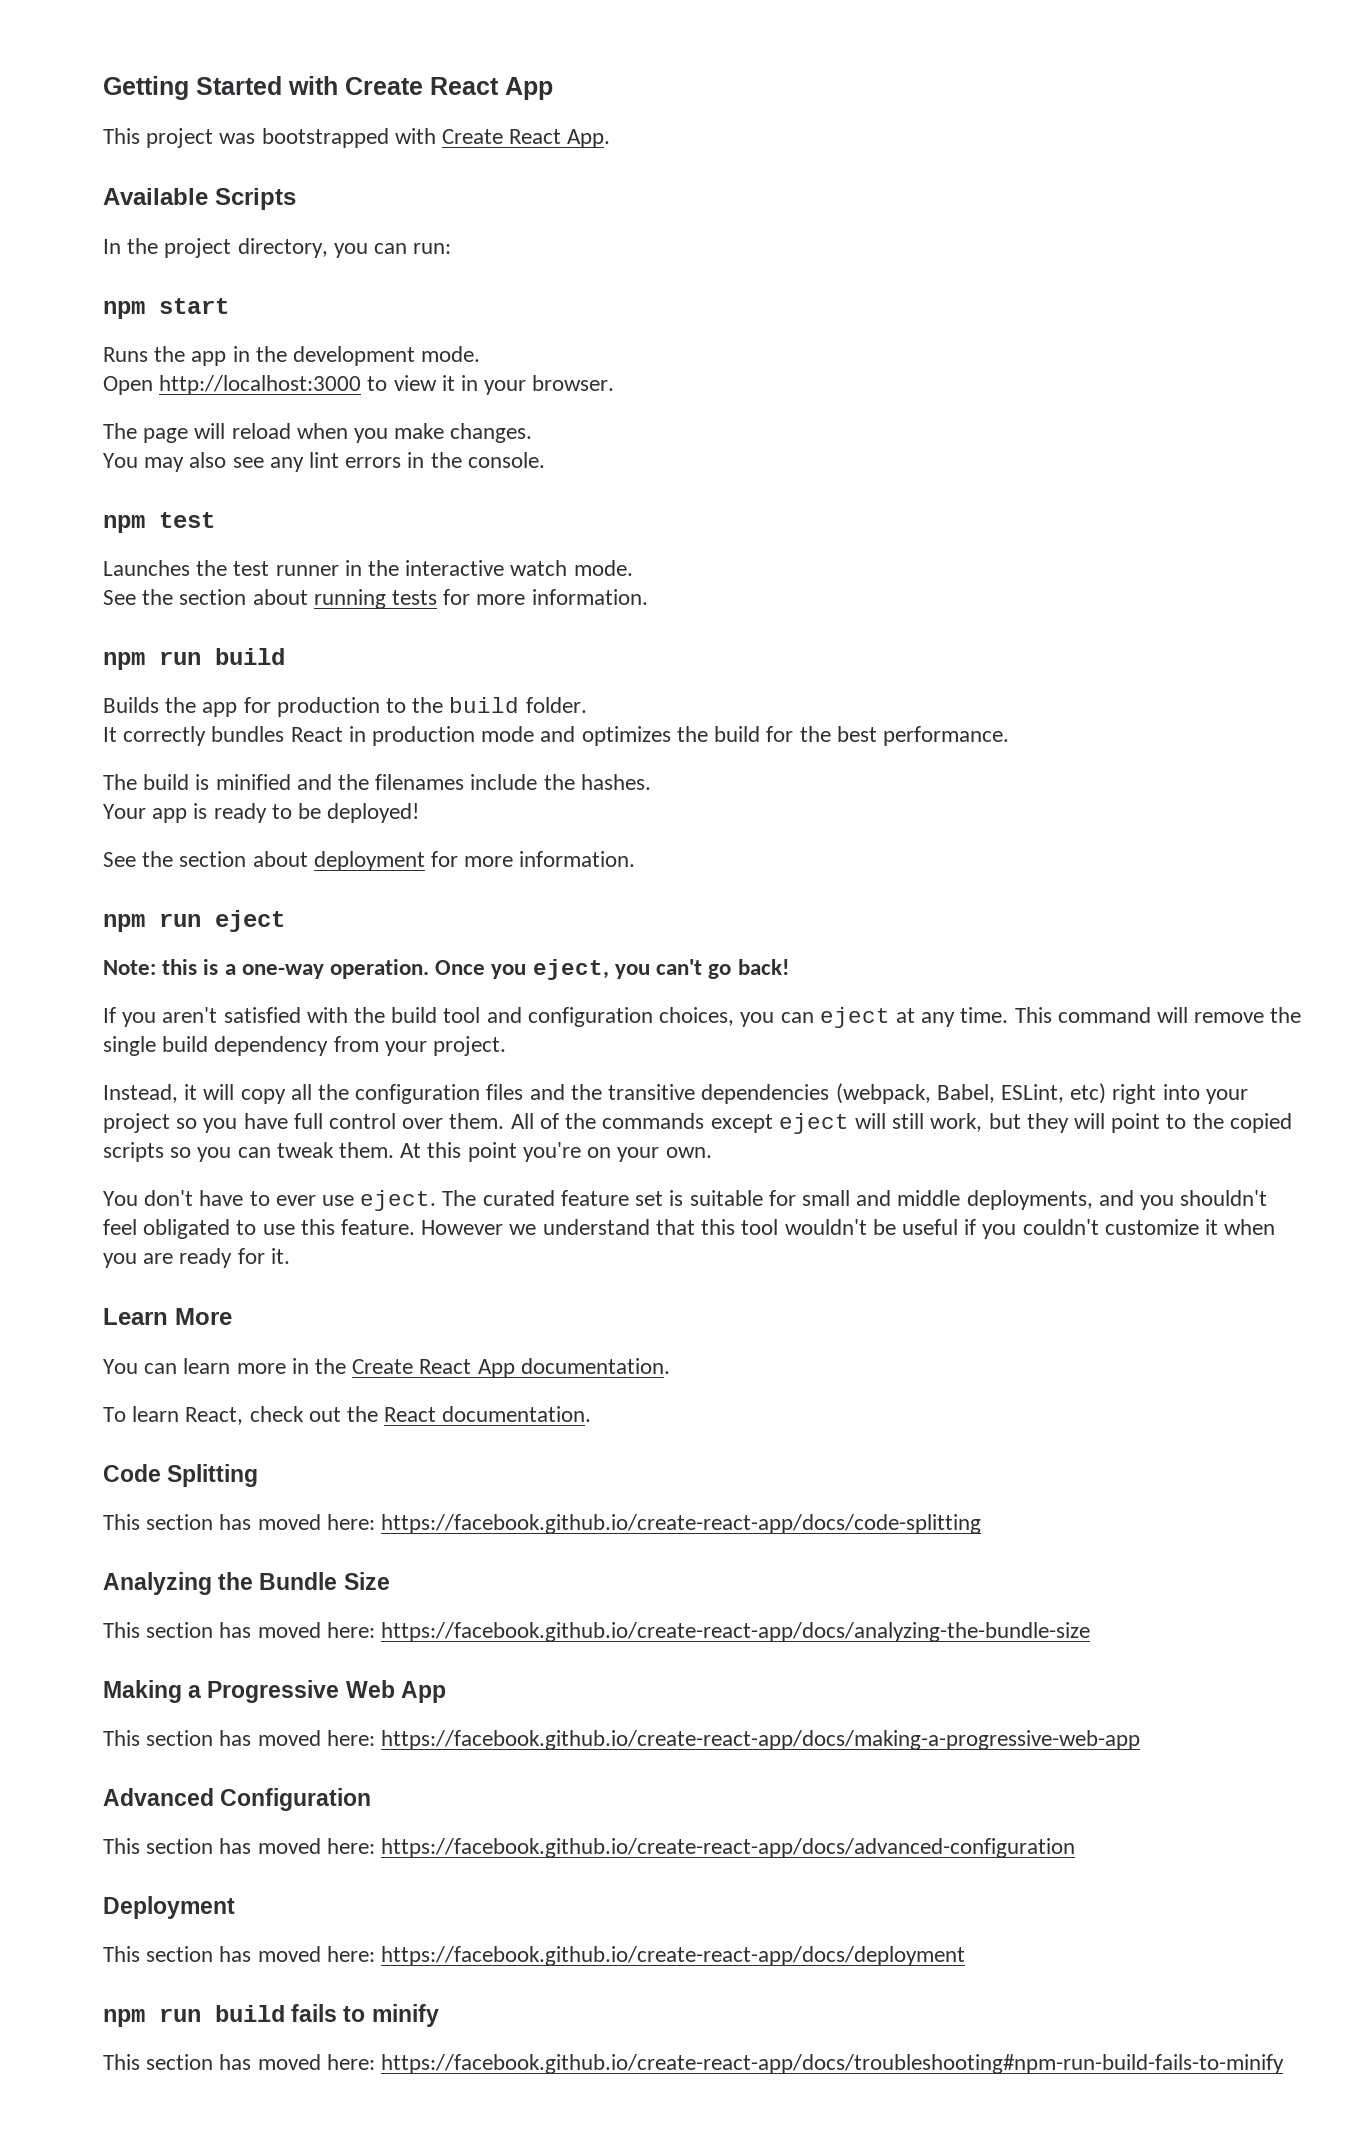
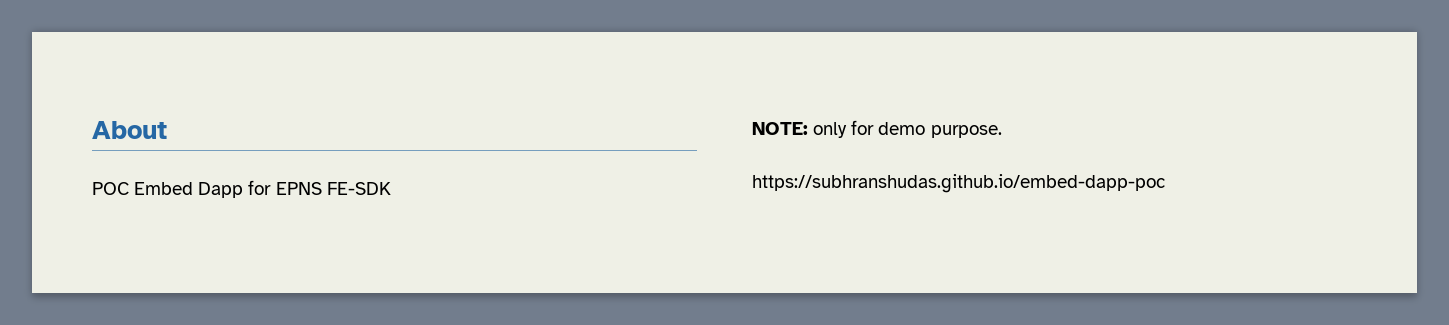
[103,76,553,100] [103,128,611,148] [103,188,296,210] [103,238,452,258] [103,298,229,319] [103,346,481,366] [103,375,615,395] [103,423,533,443] [103,452,545,472] [103,512,215,533] [103,560,633,576] [103,589,648,609] [103,648,285,670] [103,697,587,717] [103,726,1009,746] [103,774,651,790] [103,803,420,823] [103,851,636,871] [103,910,285,932] [103,959,789,980] [103,1007,1302,1028] [103,1036,507,1056] [103,1083,1248,1104] [103,1113,1292,1134] [103,1142,712,1162] [103,1190,1268,1211] [103,1219,1276,1239] [103,1248,290,1268] [103,1308,232,1325] [103,1358,670,1378] [103,1406,592,1425] [103,1464,259,1487] [103,1514,982,1534] [103,1572,390,1595] [103,1622,1091,1642] [103,1680,446,1703] [103,1730,1141,1750] [103,1788,372,1811] [103,1838,1076,1858] [103,1896,235,1919] [103,1946,966,1966] [103,2004,439,2027] [103,2054,1285,2074] Getting Started with Create React App // This project was bootstrapped with Create React App. // Available Scripts // In the project directory, you can run: // npm start // Runs the app in the development mode. // Open http://localhost:3000 to view it in your browser. // The page will reload when you make changes. // You may also see any lint errors in the console. // npm test // Launches the test runner in the interactive watch mode. // See the section about running tests for more information. // npm run build // Builds the app for production to the build folder. // It correctly bundles React in production mode and optimizes the build for the best performance. // The build is minified and the filenames include the hashes. // Your app is ready to be deployed! // See the section about deployment for more information. // npm run eject // Note: this is a one-way operation. Once you eject, you can't go back! // If you aren't satisfied with the build tool and configuration choices, you can eject at any time. This command will remove the single build dependency from your project. // Instead, it will copy all the configuration files and the transitive dependencies (webpack, Babel, ESLint, etc) right into your project so you have full control over them. All of the commands except eject will still work, but they will point to the copied scripts so you can tweak them. At this point you're on your own. // You don't have to ever use eject. The curated feature set is suitable for small and middle deployments, and you shouldn't feel obligated to use this feature. However we understand that this tool wouldn't be useful if you couldn't customize it when you are ready for it. // Learn More // You can learn more in the Create React App documentation. // To learn React, check out the React documentation. // Code Splitting // This section has moved here: https://facebook.github.io/create-react-app/docs/code-splitting // Analyzing the Bundle Size // This section has moved here: https://facebook.github.io/create-react-app/docs/analyzing-the-bundle-size // Making a Progressive Web App // This section has moved here: https://facebook.github.io/create-react-app/docs/making-a-progressive-web-app // Advanced Configuration // This section has moved here: https://facebook.github.io/create-react-app/docs/advanced-configuration // Deployment // This section has moved here: https://facebook.github.io/create-react-app/docs/deployment // npm run build fails to minify // This section has moved here: https://facebook.github.io/create-react-app/docs/troubleshooting#npm-run-build-fails-to-minify -> [92,121,167,139] [92,180,391,198] [752,120,1002,138] [752,174,1166,193] About // POC Embed Dapp for EPNS FE-SDK // NOTE: only for demo purpose. // https://subhranshudas.github.io/embed-dapp-poc

